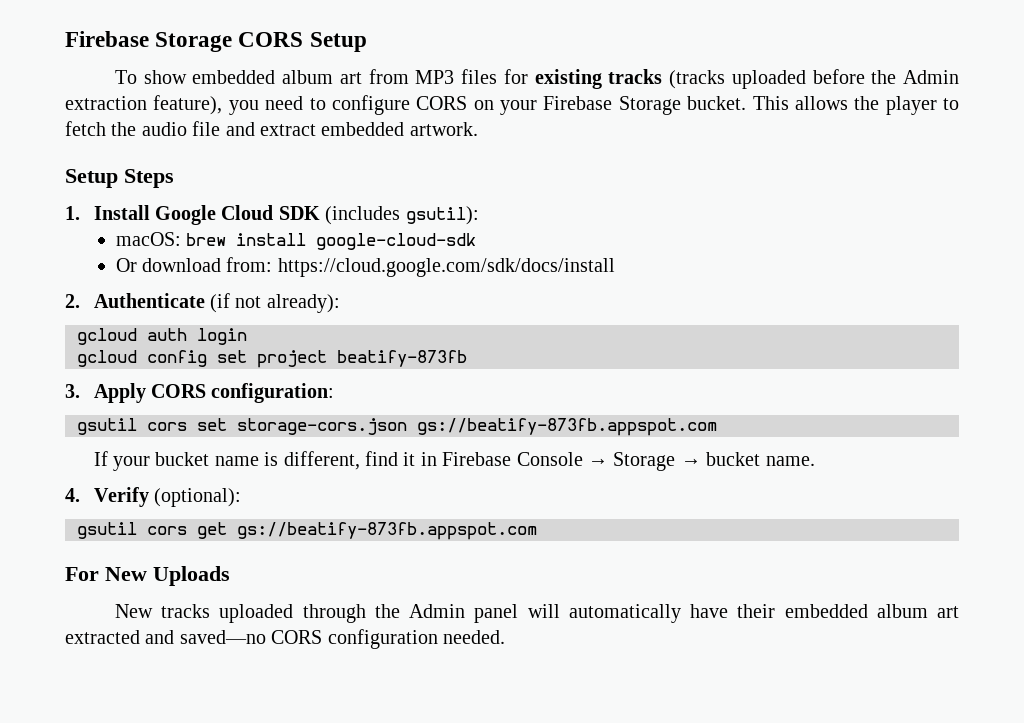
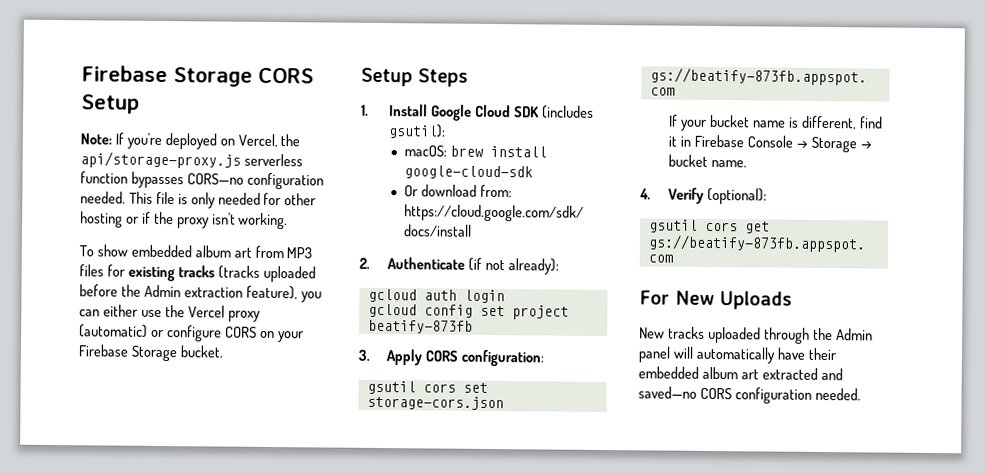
(367, 42) none -> [80,132,301,150] [80,151,303,169] [80,171,324,190] [80,191,317,209] [80,211,289,230] // Note: If you're deployed on Vercel, the api/storage-proxy.js serverless function bypasses CORS—no configuration needed. This file is only needed for other hosting or if the proxy isn't working.
[265,96,326,110] need to -> [79,304,261,322] [79,324,164,338] can either use the Vercel proxy (automatic) or
[752,96,959,115] [65,121,478,136] This allows the player to fetch the audio file and extract embedded artwork. -> (223, 351) none

